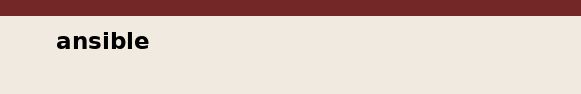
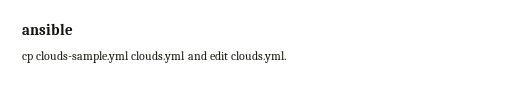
(150, 40) none -> [22,51,287,63] // cp clouds-sample.yml clouds.yml and edit clouds.yml.

